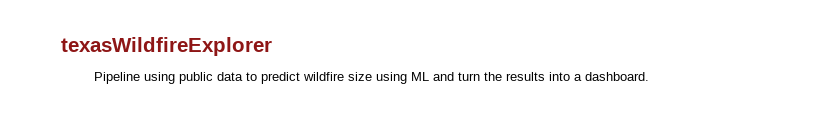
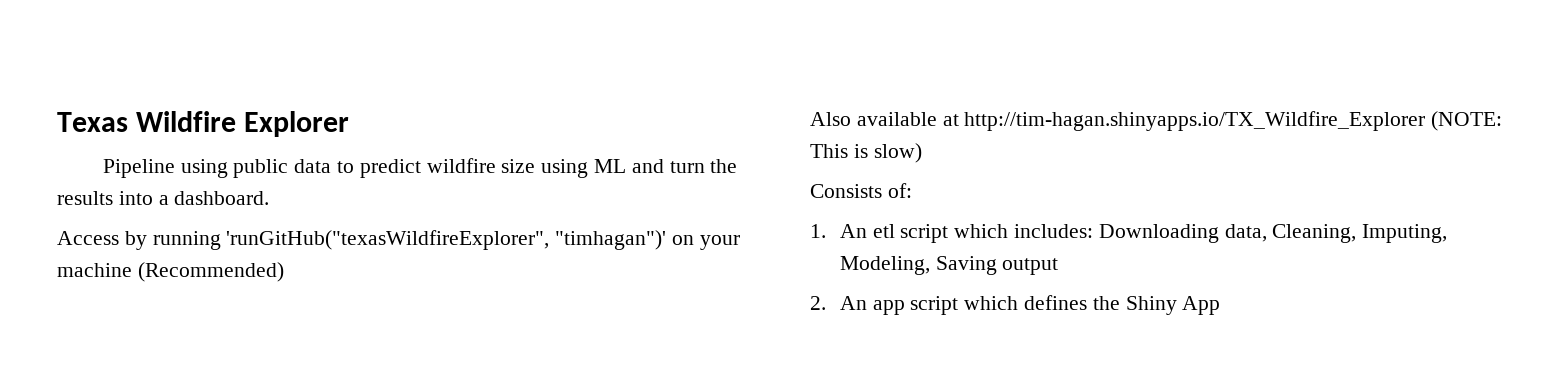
[61,37,272,56] texasWildfireExplorer -> [57,111,350,137] Texas Wildfire Explorer
(649, 76) none -> [57,230,740,250] [57,262,284,282] [810,111,1503,131] [810,143,922,163] [810,183,912,198] [810,224,1448,243] [839,256,1059,275] [810,295,1221,315] // Access by running 'runGitHub("texasWildfireExplorer", "timhagan")' on your machine (Recommended) // Also available at http://tim-hagan.shinyapps.io/TX_Wildfire_Explorer (NOTE: This is slow) // Consists of: // 1. An etl script which includes: Downloading data, Cleaning, Imputing, Modeling, Saving output // 2. An app script which defines the Shiny App

